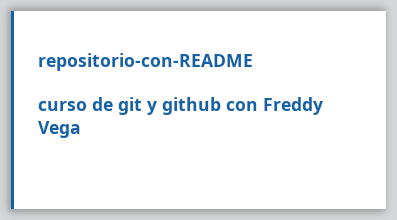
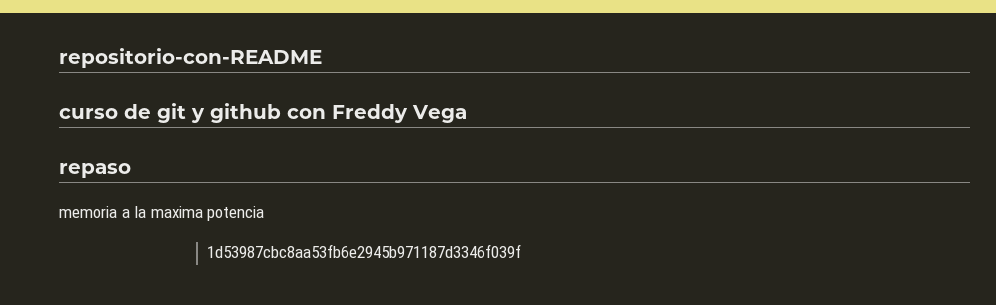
(81, 129) none -> [59,163,131,178] [59,206,265,221] [207,244,522,258] // repaso // memoria a la maxima potencia // 1d53987cbc8aa53fb6e2945b971187d3346f039f

